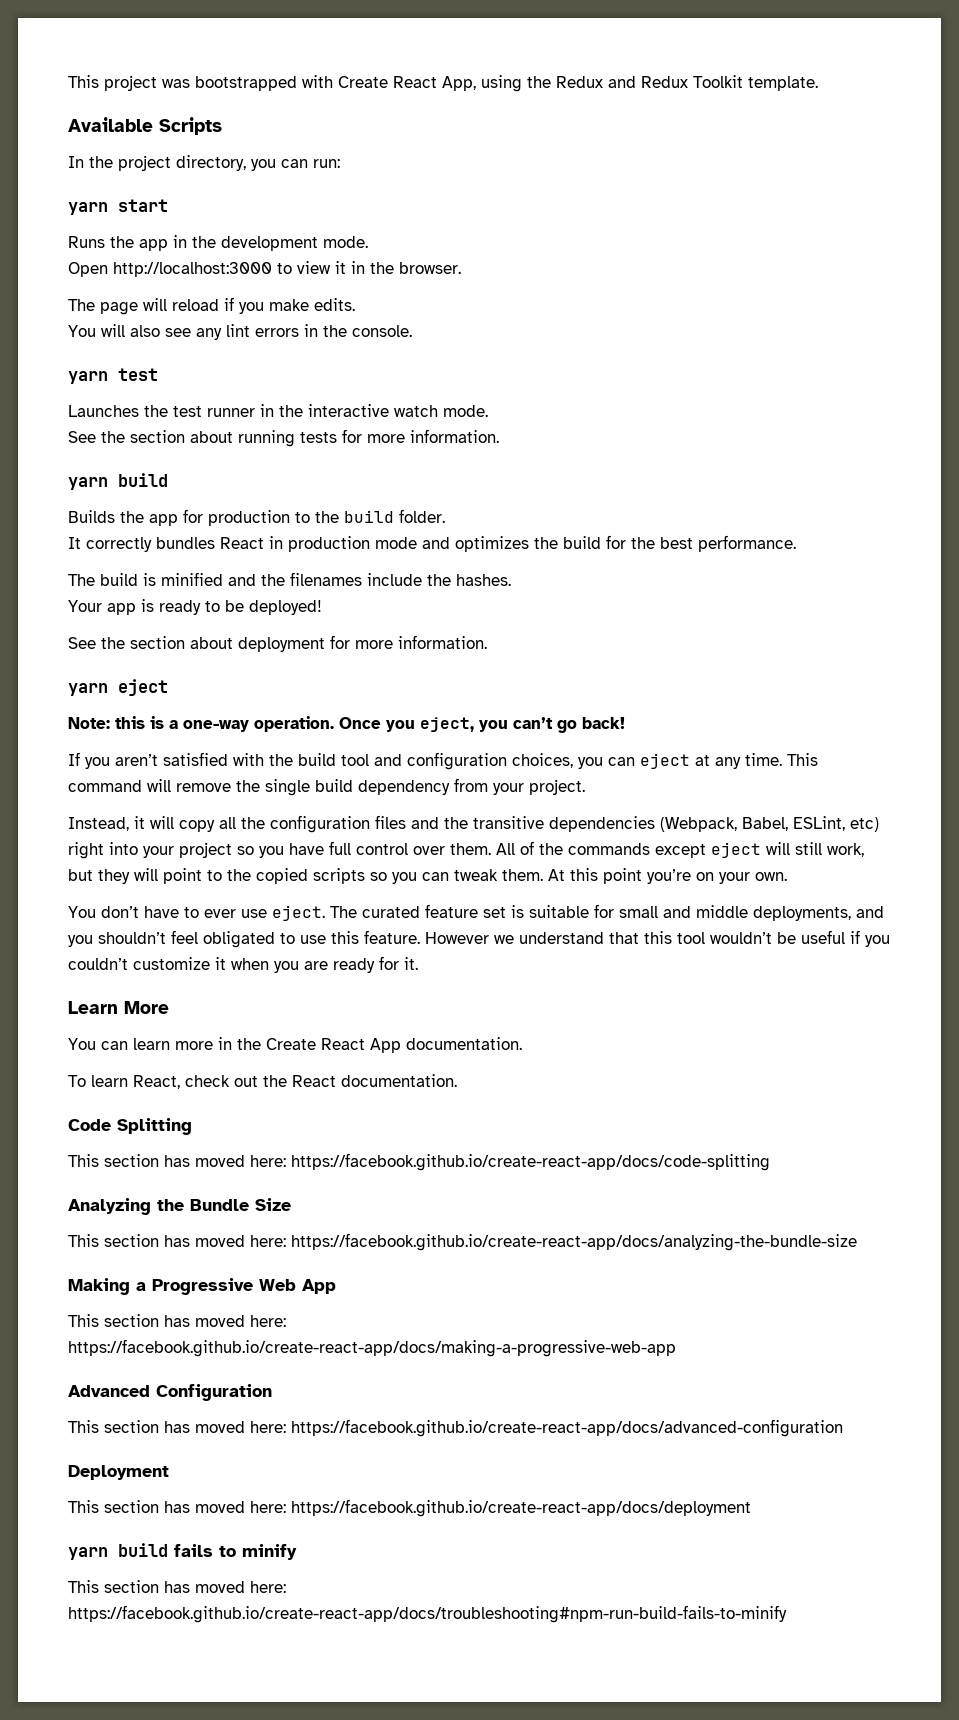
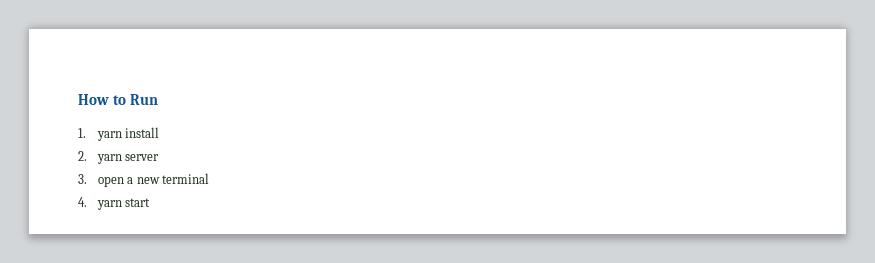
[68,75,818,92] [68,117,222,135] [68,155,340,171] [68,199,168,215] [68,235,368,251] [68,261,461,277] [68,297,355,315] [68,324,412,340] [68,368,158,384] [68,404,488,417] [68,429,499,447] [68,473,168,490] [68,509,445,526] [68,535,796,552] [68,572,511,586] [68,599,322,615] [68,635,487,652] [68,679,168,696] [68,716,625,733] [68,752,818,770] [68,778,585,796] [68,815,879,833] [68,841,864,859] [68,868,787,884] [68,904,884,921] [68,930,890,948] [68,956,418,973] [68,1001,169,1014] [68,1037,522,1053] [68,1074,457,1089] [68,1118,192,1135] [68,1153,770,1171] [68,1198,291,1215] [68,1233,857,1251] [68,1278,336,1295] [68,1314,286,1327] [68,1339,676,1357] [68,1384,272,1401] [68,1419,843,1437] [68,1465,169,1480] [68,1499,751,1517] [68,1543,297,1560] [68,1580,286,1593] [68,1605,787,1623] This project was bootstrapped with Create React App, using the Redux and Redux Toolkit template. // Available Scripts // In the project directory, you can run: // yarn start // Runs the app in the development mode. // Open http://localhost:3000 to view it in the browser. // The page will reload if you make edits. // You will also see any lint errors in the console. // yarn test // Launches the test runner in the interactive watch mode. // See the section about running tests for more information. // yarn build // Builds the app for production to the build folder. // It correctly bundles React in production mode and optimizes the build for the best performance. // The build is minified and the filenames include the hashes. // Your app is ready to be deployed! // See the section about deployment for more information. // yarn eject // Note: this is a one-way operation. Once you eject, you can’t go back! // If you aren’t satisfied with the build tool and configuration choices, you can eject at any time. This command will remove the single build dependency from your project. // Instead, it will copy all the configuration files and the transitive dependencies (Webpack, Babel, ESLint, etc) right into your project so you have full control over them. All of the commands except eject will still work, but they will point to the copied scripts so you can tweak them. At this point you’re on your own. // You don’t have to ever use eject. The curated feature set is suitable for small and middle deployments, and you shouldn’t feel obligated to use this feature. However we understand that this tool wouldn’t be useful if you couldn’t customize it when you are ready for it. // Learn More // You can learn more in the Create React App documentation. // To learn React, check out the React documentation. // Code Splitting // This section has moved here: https://facebook.github.io/create-react-app/docs/code-splitting // Analyzing the Bundle Size // This section has moved here: https://facebook.github.io/create-react-app/docs/analyzing-the-bundle-size // Making a Progressive Web App // This section has moved here: https://facebook.github.io/create-react-app/docs/making-a-progressive-web-app // Advanced Configuration // This section has moved here: https://facebook.github.io/create-react-app/docs/advanced-configuration // Deployment // This section has moved here: https://facebook.github.io/create-react-app/docs/deployment // yarn build fails to minify // This section has moved here: https://facebook.github.io/create-react-app/docs/troubleshooting#npm-run-build-fails-to-minify -> [78,94,158,105] [78,127,160,141] [78,151,160,164] [78,173,210,187] [78,197,151,210] How to Run // 1. yarn install // 2. yarn server // 3. open a new terminal // 4. yarn start

